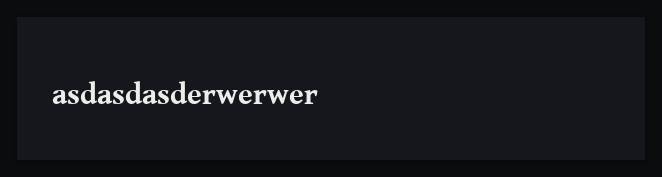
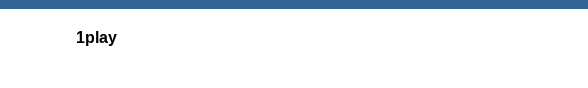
[52,81,318,104] asdasdasderwerwer -> [76,31,117,46] 1play

